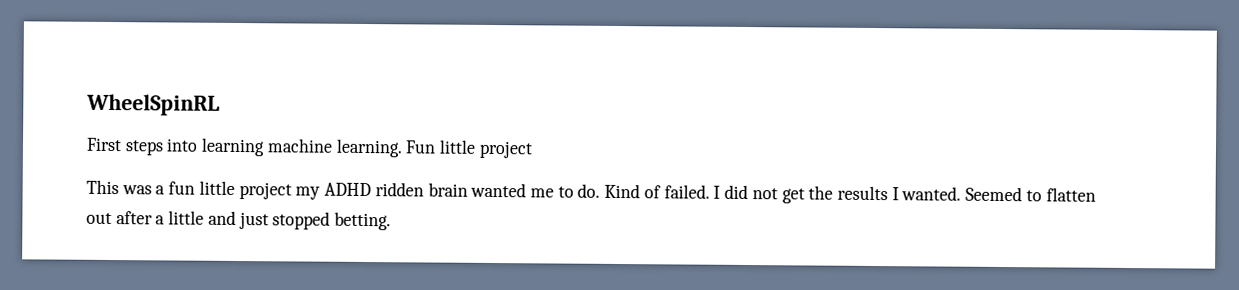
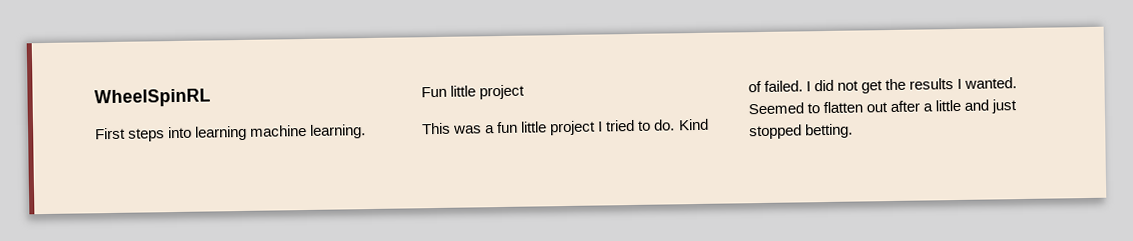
[295,182,554,200] my ADHD ridden brain wanted me -> [598,119,636,132] I tried

